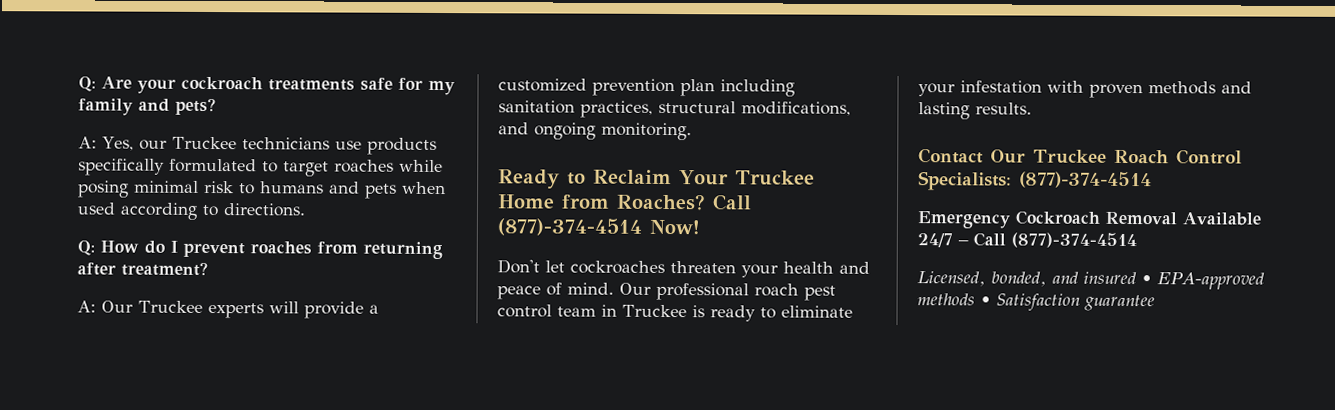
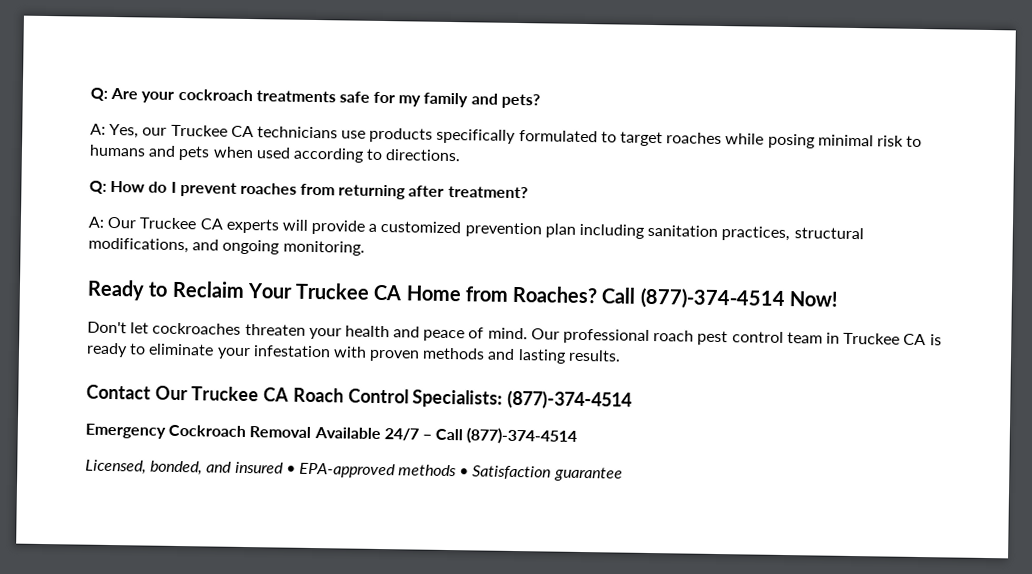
(237, 143) none -> [230,125,254,138] CA
(203, 306) none -> [199,218,223,230] CA
(815, 178) none -> [373,284,403,301] CA
(687, 311) none -> [903,333,927,346] CA
(1107, 156) none -> [263,387,290,402] CA

